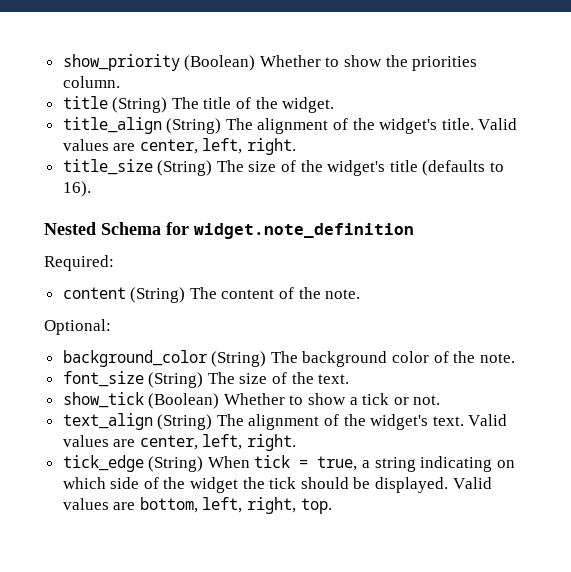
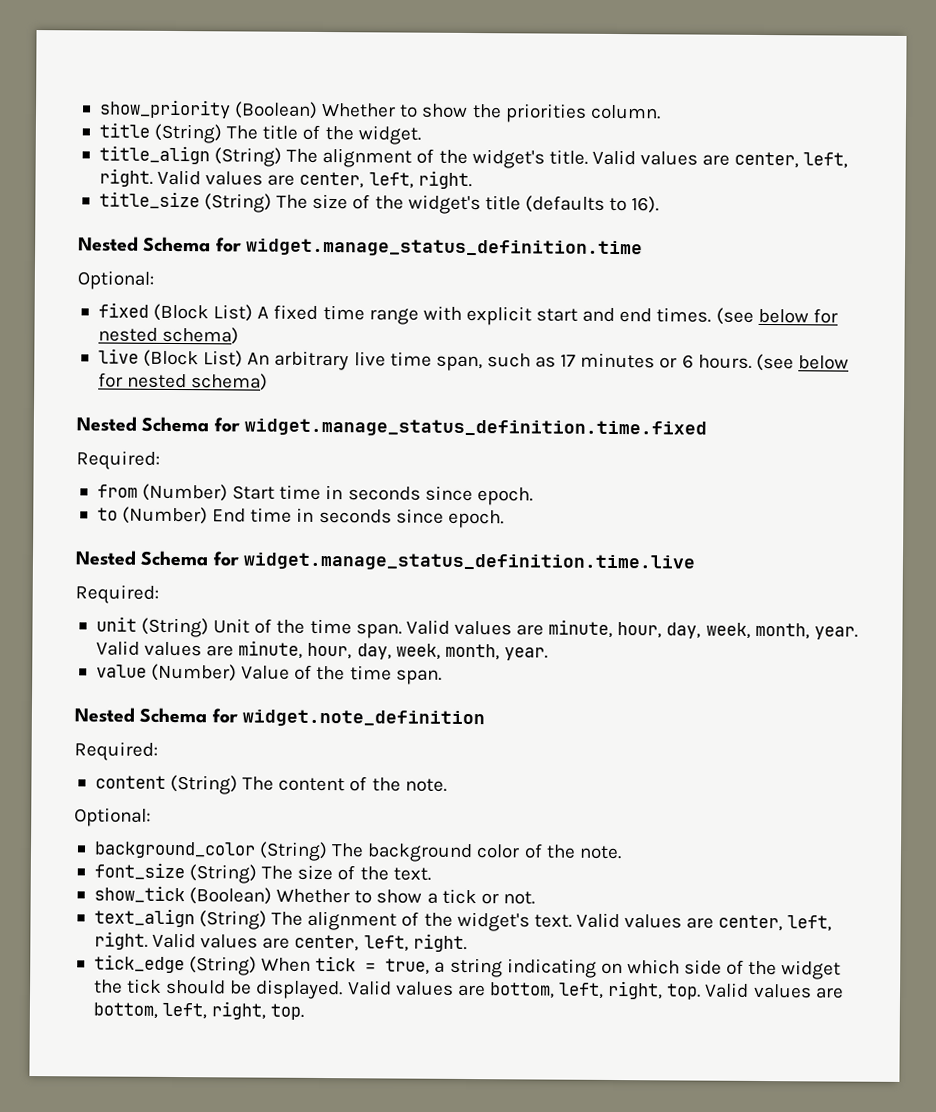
(297, 146) none -> [157,169,472,190] Valid values are center, left, right.
(91, 189) none -> [78,236,643,258] [77,270,154,290] [97,302,838,326] [97,326,240,345] [97,348,849,372] [97,372,269,391] [76,416,707,438] [76,450,160,470] [96,483,533,506] [96,506,504,529] [75,550,696,572] [75,584,159,604] [95,616,858,640] [95,640,548,661] [95,663,442,685] // Nested Schema for widget.manage_status_definition.time // Optional: // fixed (Block List) A fixed time range with explicit start and end times. (see below for nested schema) // live (Block List) An arbitrary live time span, such as 17 minutes or 6 hours. (see below for nested schema) // Nested Schema for widget.manage_status_definition.time.fixed // Required: // from (Number) Start time in seconds since epoch. // to (Number) End time in seconds since epoch. // Nested Schema for widget.manage_status_definition.time.live // Required: // unit (String) Unit of the time span. Valid values are minute, hour, day, week, month, year. Valid values are minute, hour, day, week, month, year. // value (Number) Value of the time span.
(297, 442) none -> [152,932,467,952] Valid values are center, left, right.
(332, 506) none -> [704,982,844,999] [92,1001,305,1020] Valid values are bottom, left, right, top.

